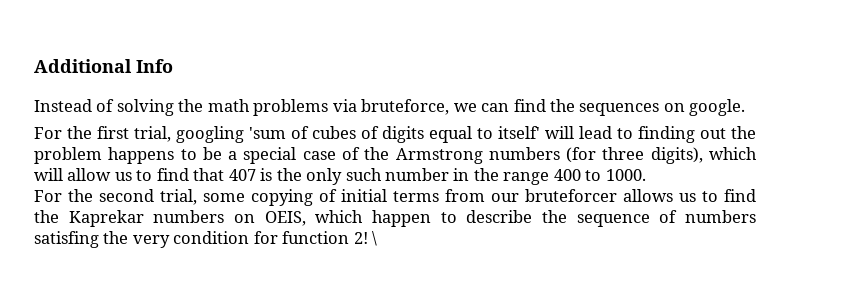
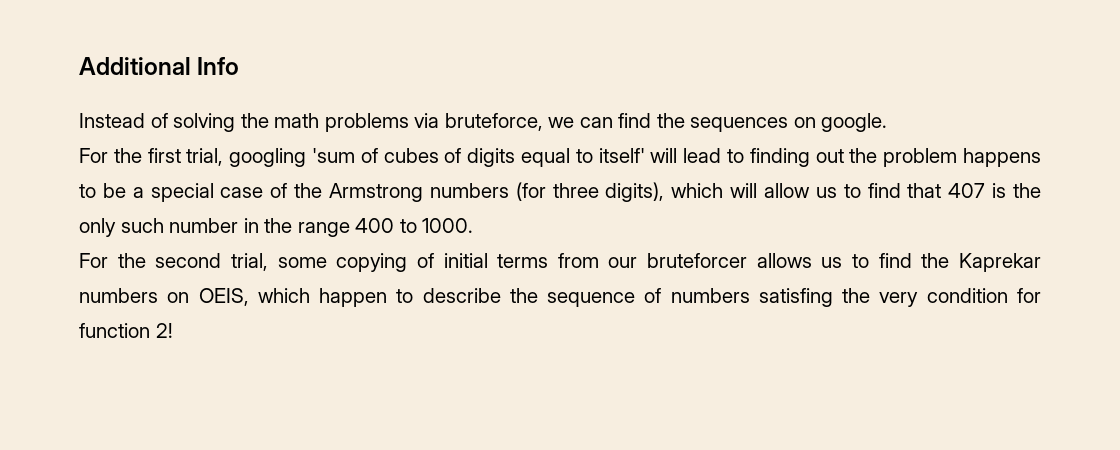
[372,231,378,246] \ -> (173, 330) none

